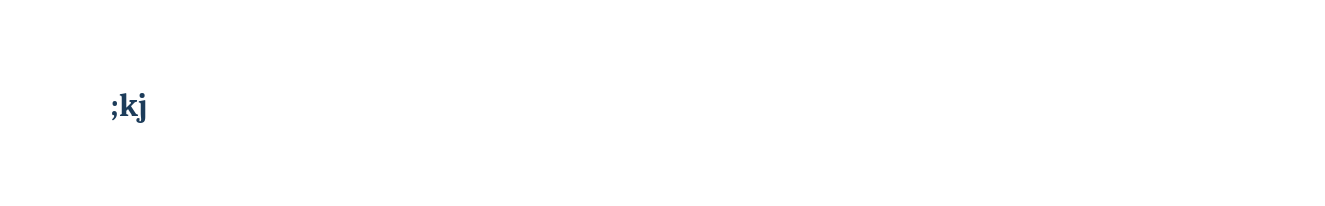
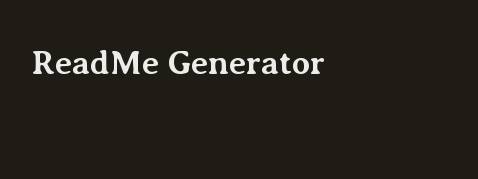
[110,93,148,123] ;kj -> [32,50,326,74] ReadMe Generator

